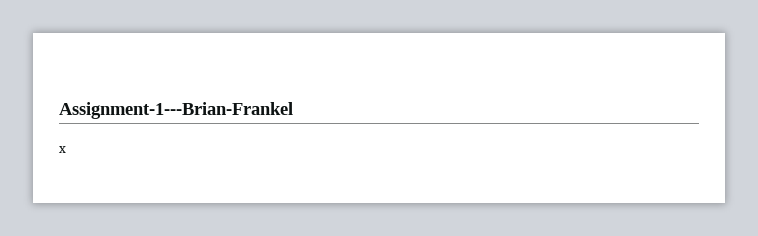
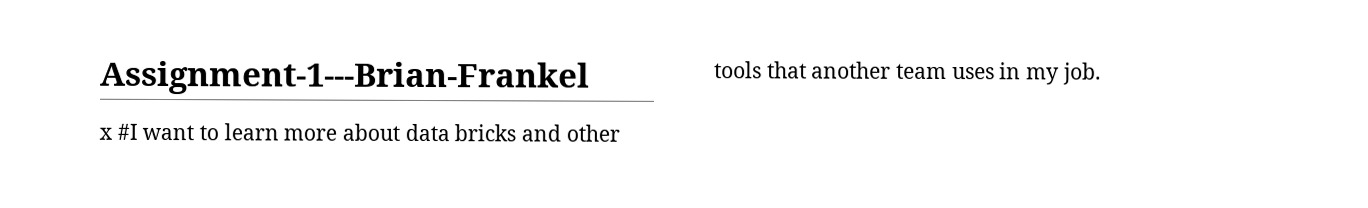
(66, 149) none -> [116,123,620,142] [714,61,1101,85] #I want to learn more about data bricks and other tools that another team uses in my job.

